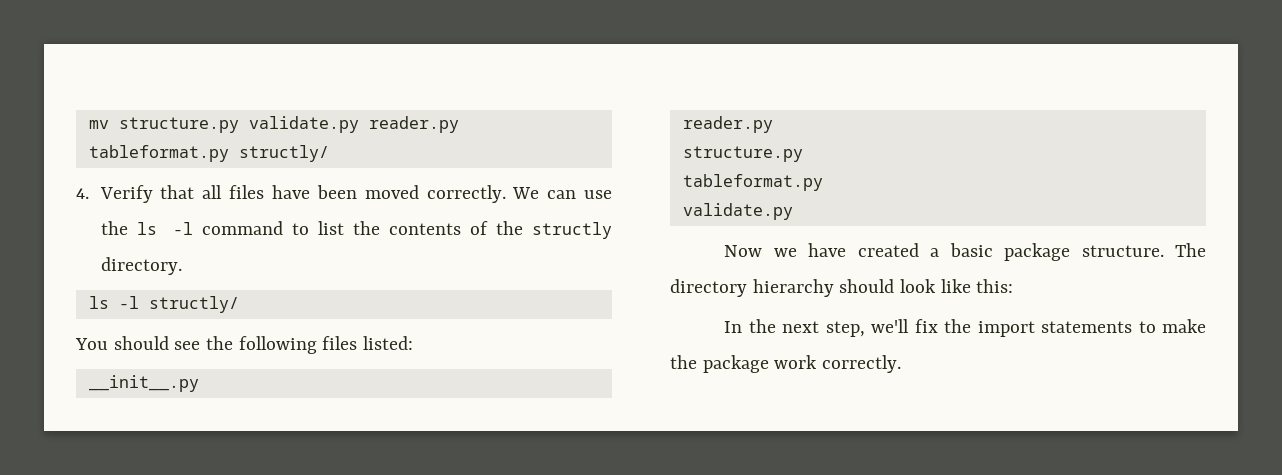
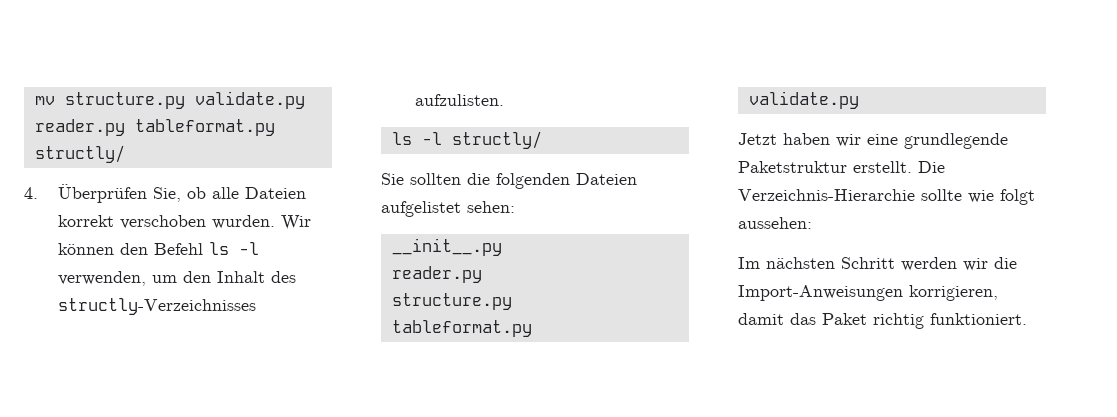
[99,185,612,203] [100,221,612,239] [100,257,182,275] [88,296,239,313] [75,336,414,354] Verify that all files have been moved correctly. We can use the ls -l command to list the contents of the structly directory. // ls -l structly/ // You should see the following files listed: -> [57,184,306,203] [57,215,311,230] [57,242,259,255] [57,271,296,286] [57,298,256,315] [414,94,504,106] [391,131,542,149] [381,173,637,189] [381,201,515,217] Überprüfen Sie, ob alle Dateien korrekt verschoben wurden. Wir können den Befehl ls -l verwenden, um den Inhalt des structly-Verzeichnisses aufzulisten. // ls -l structly/ // Sie sollten die folgenden Dateien aufgelistet sehen:
[724,243,1206,261] [670,279,1014,297] [724,319,1206,337] [670,355,902,373] Now we have created a basic package structure. The directory hierarchy should look like this: // In the next step, we'll fix the import statements to make the package work correctly. -> [738,133,1008,149] [738,161,945,173] [738,189,1035,205] [738,217,812,229] [738,257,1017,271] [738,285,998,301] [738,313,1027,329] Jetzt haben wir eine grundlegende Paketstruktur erstellt. Die Verzeichnis-Hierarchie sollte wie folgt aussehen: // Im nächsten Schritt werden wir die Import-Anweisungen korrigieren, damit das Paket richtig funktioniert.

